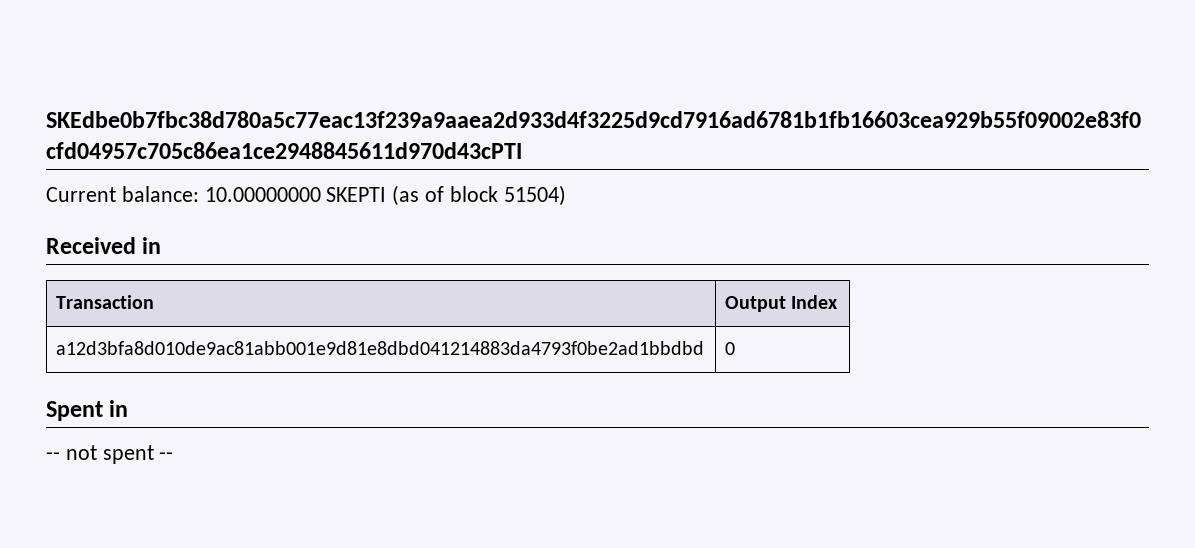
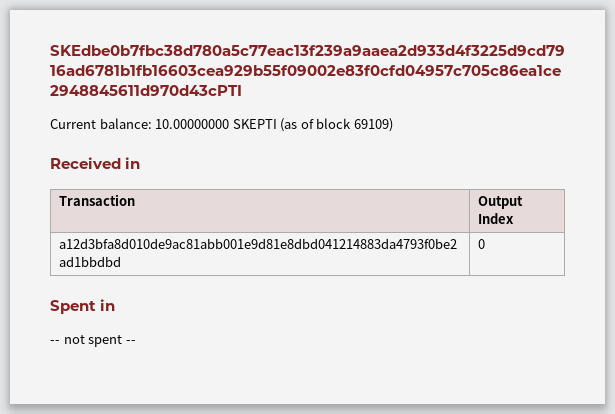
[503,185,566,206] 51504) -> [353,118,393,132] 69109)

